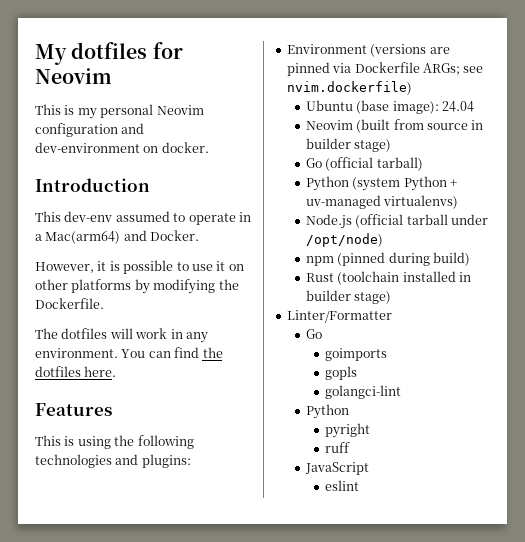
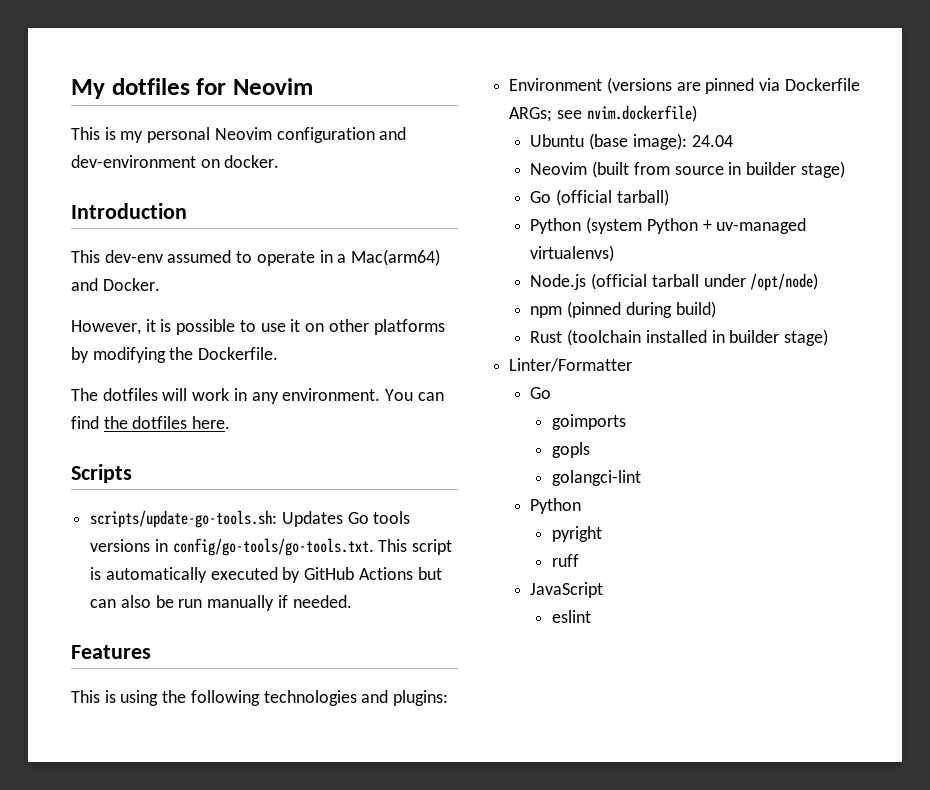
(117, 371) none -> [71,464,132,483] [90,510,411,528] [90,538,453,556] [90,567,442,583] [90,595,352,611] // Scripts // scripts/update-go-tools.sh: Updates Go tools versions in config/go-tools/go-tools.txt. This script is automatically executed by GitHub Actions but can also be run manually if needed.

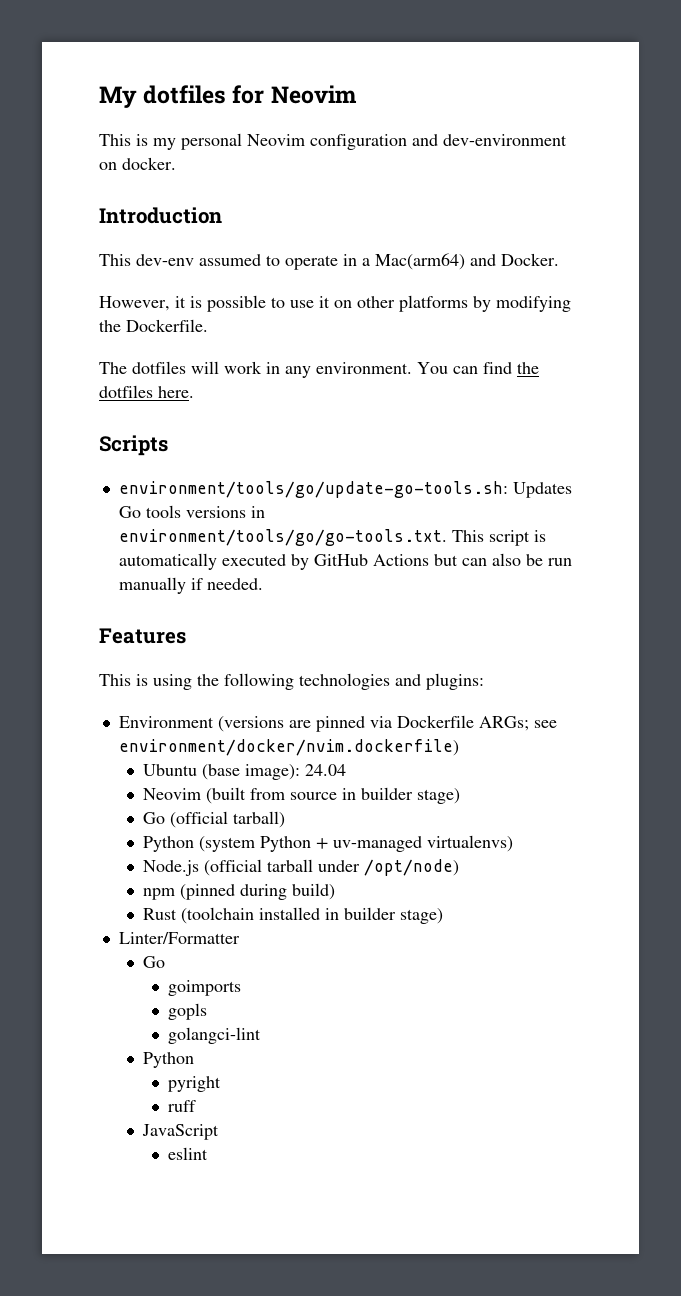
[90,510,278,528] scripts/update-go-tools.sh: -> [118,481,508,498] environment/tools/go/update-go-tools.sh:
[172,538,374,556] config/go-tools/go-tools.txt. -> [118,529,447,546] environment/tools/go/go-tools.txt.
[586,105,697,122] nvim.dockerfile) -> [118,739,459,756] environment/docker/nvim.dockerfile)

